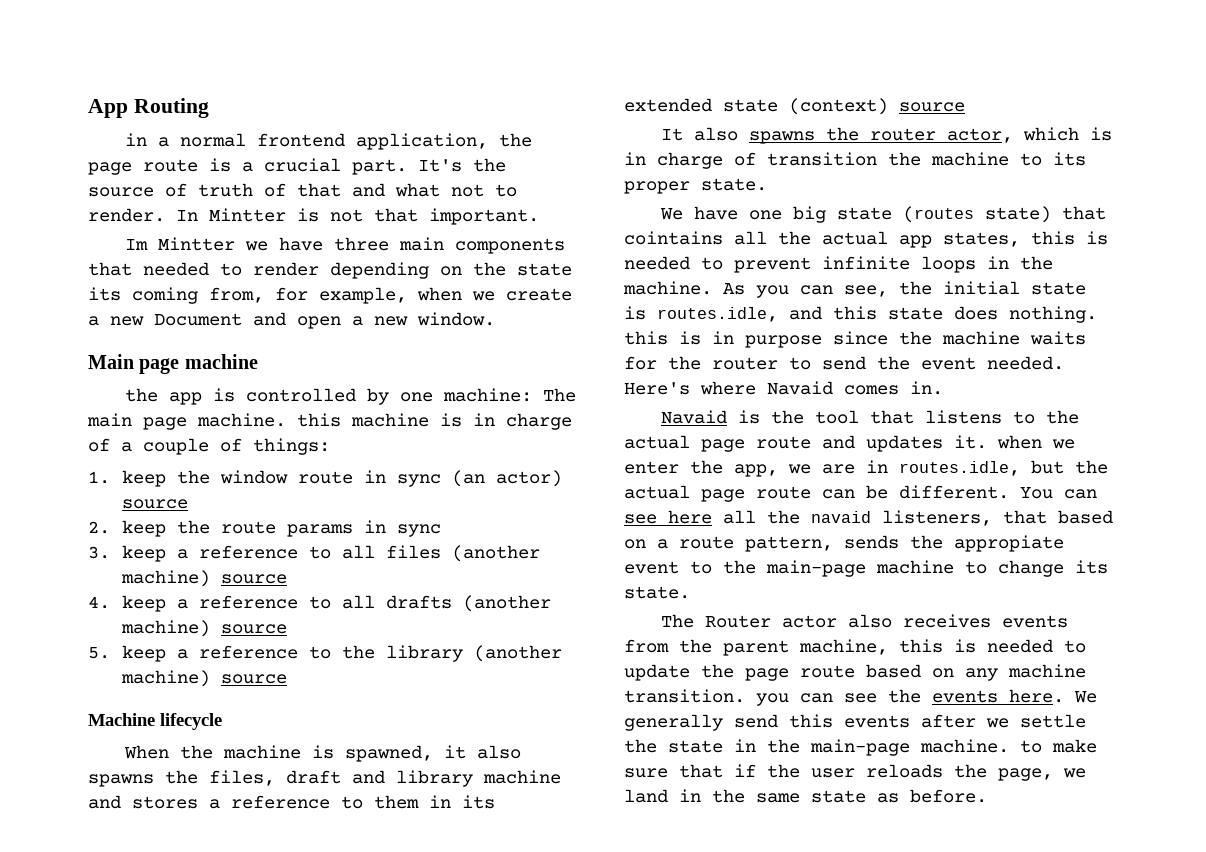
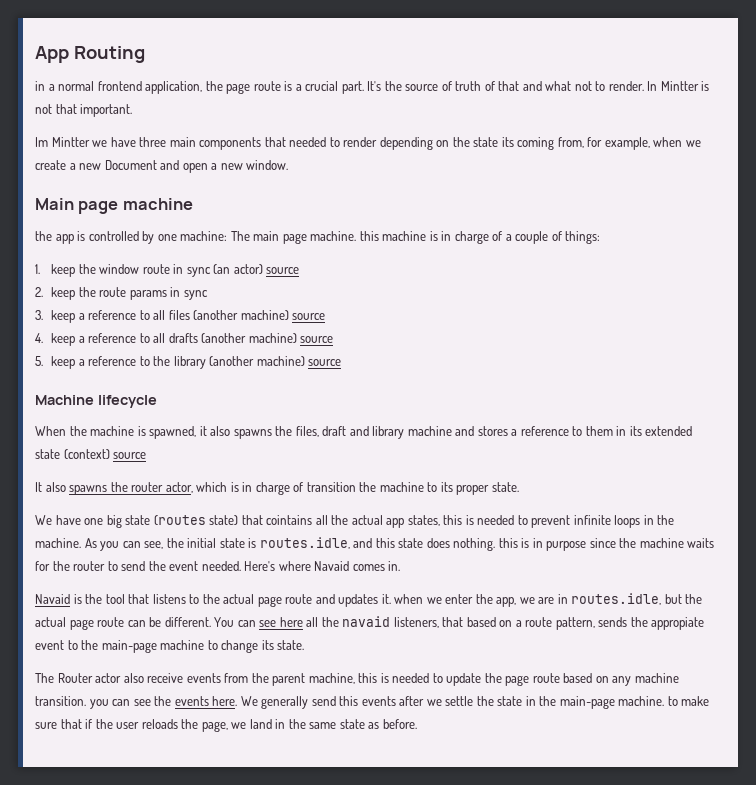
[903,614,992,628] receives -> [147,673,184,683] receive

